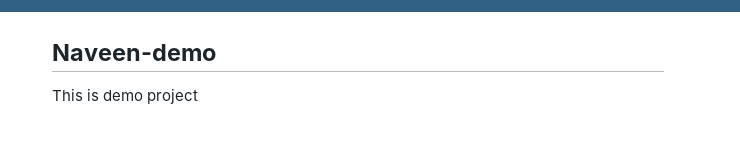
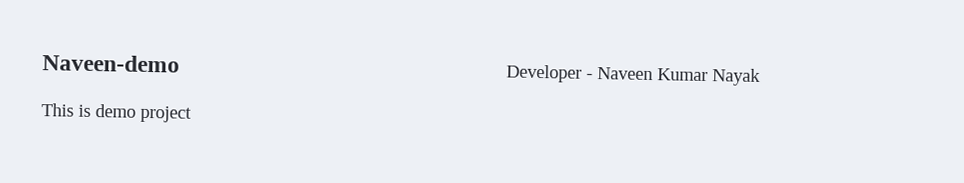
(199, 96) none -> [506,64,761,86] // Developer - Naveen Kumar Nayak

